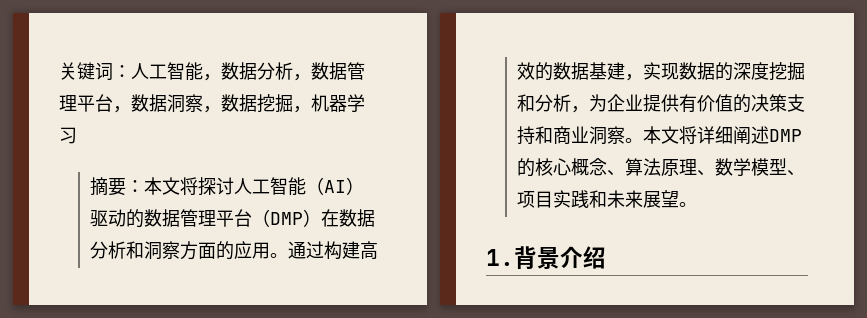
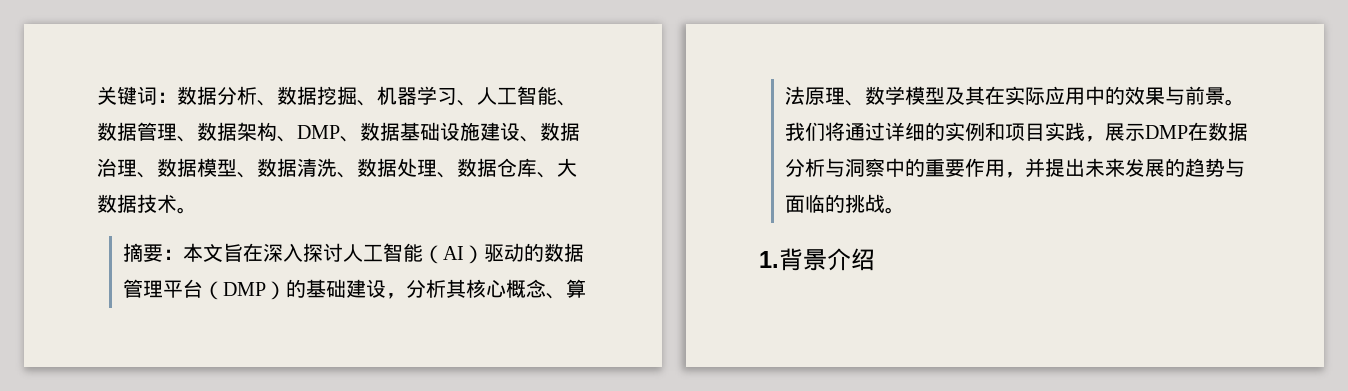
[131,62,365,81] [59,94,365,113] [59,127,77,144] 人工智能，数据分析，数据管理平台，数据洞察，数据挖掘，机器学习 -> [177,86,577,106] [97,122,580,142] [97,158,577,178] [97,194,197,214] 数据分析、数据挖掘、机器学习、人工智能、数据管理、数据架构、DMP、数据基础设施建设、数据治理、数据模型、数据清洗、数据处理、数据仓库、大数据技术。
[180,177,199,195] 将 -> [222,243,303,262] 旨在深入
[321,209,376,227] [90,241,379,260] [517,62,806,81] [517,94,806,113] [517,126,803,145] [517,158,536,177] 在数据分析和洞察方面的应用。通过构建高效的数据基建，实现数据的深度挖掘和分析，为企业提供有价值的决策支持和商业洞察。本文将详细阐述DMP的 -> [285,279,466,299] 的基础建设，分析其
[787,170,806,176] [517,190,680,208] 、项目实践和未来展望 -> [944,86,1245,106] [784,122,1248,142] [784,158,1245,178] [784,194,885,213] 及其在实际应用中的效果与前景。我们将通过详细的实例和项目实践，展示DMP在数据分析与洞察中的重要作用，并提出未来发展的趋势与面临的挑战

